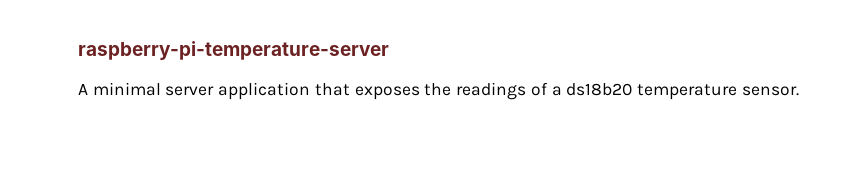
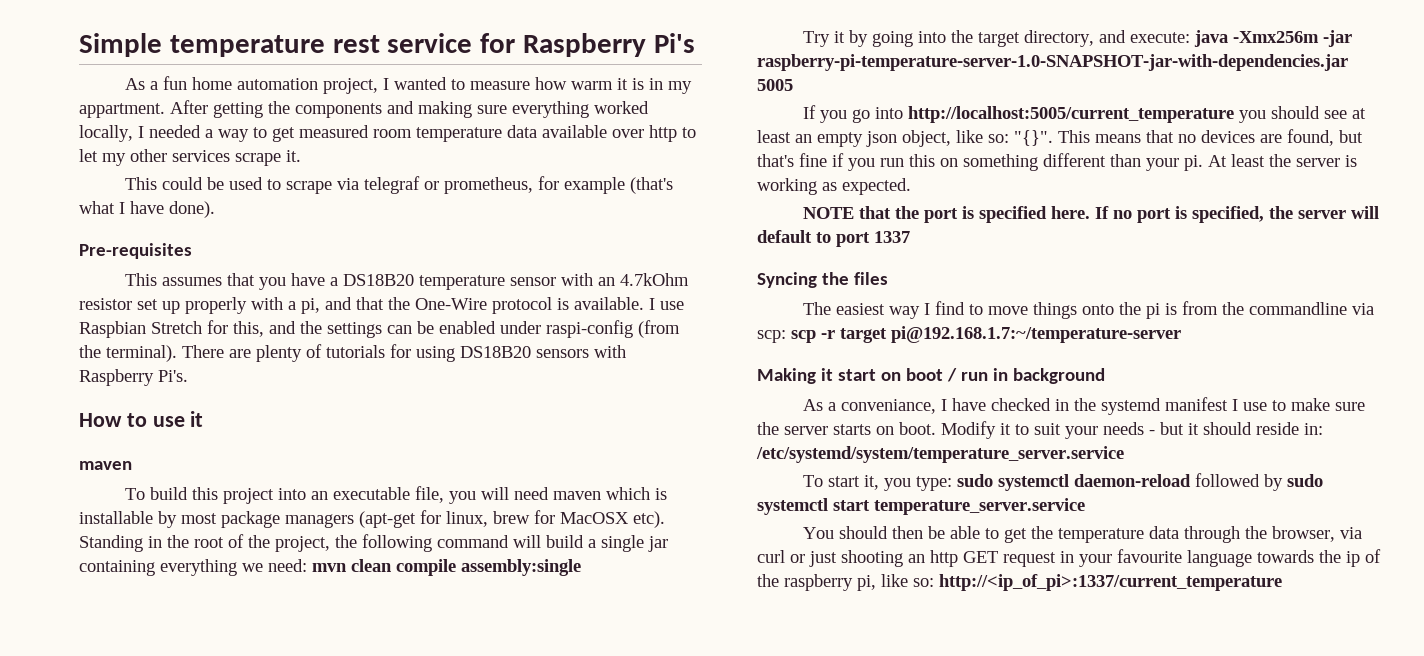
[78,41,389,60] [78,82,799,100] raspberry-pi-temperature-server // A minimal server application that exposes the readings of a ds18b20 temperature sensor. -> [79,33,695,57] [124,76,692,94] [79,100,649,118] [79,125,696,142] [79,149,301,166] [124,176,673,194] [79,201,215,218] [79,243,192,259] [124,273,689,290] [79,297,684,314] [79,320,680,338] [79,344,626,362] [79,369,188,386] [79,411,204,427] [79,461,132,470] [124,486,667,504] [79,510,665,528] [79,534,668,552] [79,559,581,576] [802,30,1352,47] [757,54,1348,71] [757,79,793,91] [802,105,1366,123] [757,129,1363,147] [757,153,1357,171] [757,178,911,195] [802,206,1379,223] [757,230,910,247] [757,272,888,288] [802,301,1374,319] [757,326,1181,343] [757,368,1105,384] [802,397,1365,415] [757,421,1323,439] [756,446,1124,463] [802,473,1323,491] [757,498,1085,515] [802,526,1362,543] [757,549,1381,567] [757,574,1282,591] Simple temperature rest service for Raspberry Pi's // As a fun home automation project, I wanted to measure how warm it is in my appartment. After getting the components and making sure everything worked locally, I needed a way to get measured room temperature data available over http to let my other services scrape it. // This could be used to scrape via telegraf or prometheus, for example (that's what I have done). // Pre-requisites // This assumes that you have a DS18B20 temperature sensor with an 4.7kOhm resistor set up properly with a pi, and that the One-Wire protocol is available. I use Raspbian Stretch for this, and the settings can be enabled under raspi-config (from the terminal). There are plenty of tutorials for using DS18B20 sensors with Raspberry Pi's. // How to use it // maven // To build this project into an executable file, you will need maven which is installable by most package managers (apt-get for linux, brew for MacOSX etc). Standing in the root of the project, the following command will build a single jar containing everything we need: mvn clean compile assembly:single // Try it by going into the target directory, and execute: java -Xmx256m -jar raspberry-pi-temperature-server-1.0-SNAPSHOT-jar-with-dependencies.jar 5005 // If you go into http://localhost:5005/current_temperature you should see at least an empty json object, like so: "{}". This means that no devices are found, but that's fine if you run this on something different than your pi. At least the server is working as expected. // NOTE that the port is specified here. If no port is specified, the server will default to port 1337 // Syncing the files // The easiest way I find to move things onto the pi is from the commandline via scp: scp -r target pi@192.168.1.7:~/temperature-server // Making it start on boot / run in background // As a conveniance, I have checked in the systemd manifest I use to make sure the server starts on boot. Modify it to suit your needs - but it should reside in: /etc/systemd/system/temperature_server.service // To start it, you type: sudo systemctl daemon-reload followed by sudo systemctl start temperature_server.service // You should then be able to get the temperature data through the browser, via curl or just shooting an http GET request in your favourite language towards the ip of the raspberry pi, like so: http://<ip_of_pi>:1337/current_temperature

